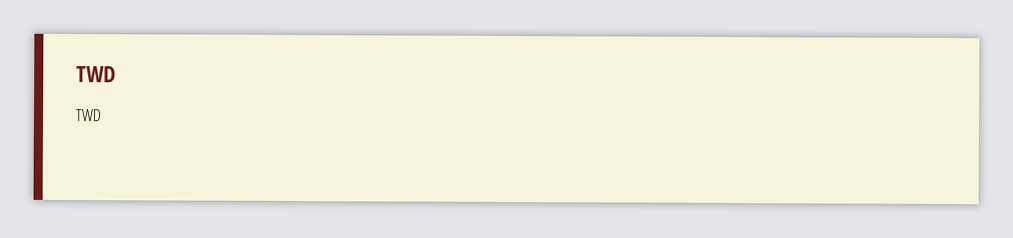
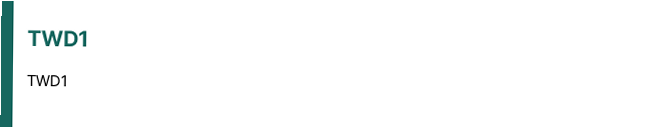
[76,66,116,83] [75,109,102,122] TWD // TWD -> [27,29,89,47] [26,74,68,87] TWD1 // TWD1

